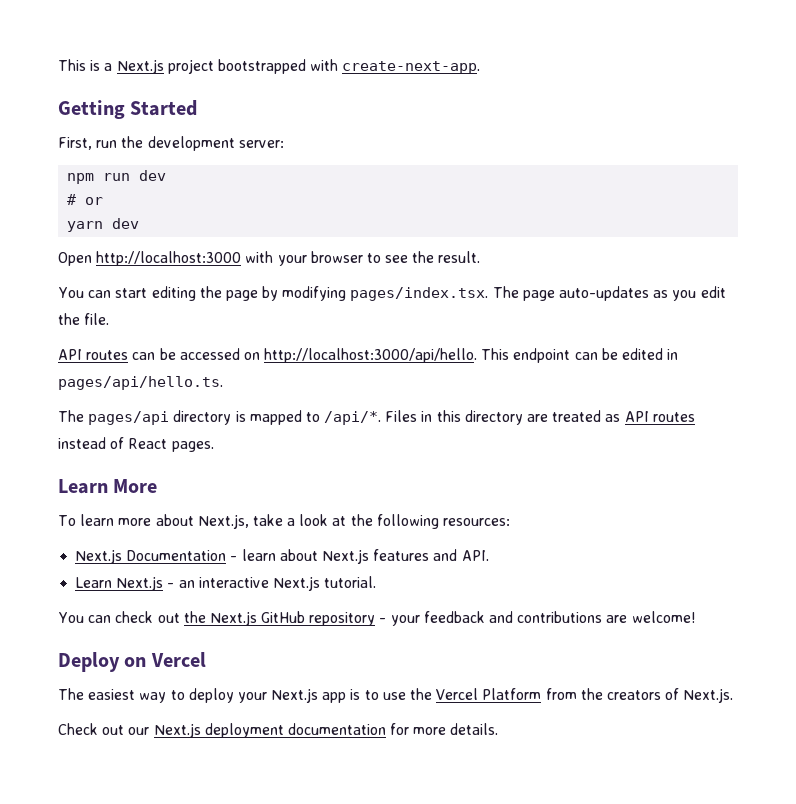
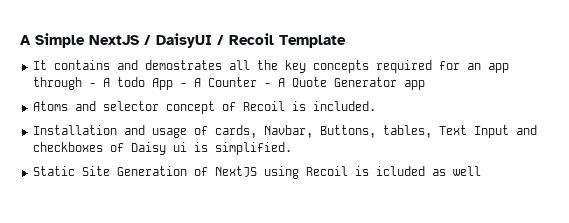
[58,59,481,74] [58,100,198,119] [58,136,284,151] [67,170,167,184] [67,194,104,205] [67,218,140,232] [58,251,481,266] [58,286,726,301] [58,313,110,325] [58,348,679,363] [58,376,223,390] [58,410,695,425] [58,437,214,452] [58,479,158,494] [58,514,511,529] [75,549,489,564] [75,576,377,591] [58,611,695,626] [58,652,206,672] [58,688,734,703] [58,723,499,738] This is a Next.js project bootstrapped with create-next-app. // Getting Started // First, run the development server: // npm run dev // # or // yarn dev // Open http://localhost:3000 with your browser to see the result. // You can start editing the page by modifying pages/index.tsx. The page auto-updates as you edit the file. // API routes can be accessed on http://localhost:3000/api/hello. This endpoint can be edited in pages/api/hello.ts. // The pages/api directory is mapped to /api/*. Files in this directory are treated as API routes instead of React pages. // Learn More // To learn more about Next.js, take a look at the following resources: // Next.js Documentation - learn about Next.js features and API. // Learn Next.js - an interactive Next.js tutorial. // You can check out the Next.js GitHub repository - your feedback and contributions are welcome! // Deploy on Vercel // The easiest way to deploy your Next.js app is to use the Vercel Platform from the creators of Next.js. // Check out our Next.js deployment documentation for more details. -> [20,33,346,48] [32,60,509,73] [32,77,425,90] [32,101,376,114] [32,125,537,138] [32,142,292,155] [32,166,481,179] A Simple NextJS / DaisyUI / Recoil Template // It contains and demostrates all the key concepts required for an app through - A todo App - A Counter - A Quote Generator app // Atoms and selector concept of Recoil is included. // Installation and usage of cards, Navbar, Buttons, tables, Text Input and checkboxes of Daisy ui is simplified. // Static Site Generation of NextJS using Recoil is icluded as well

